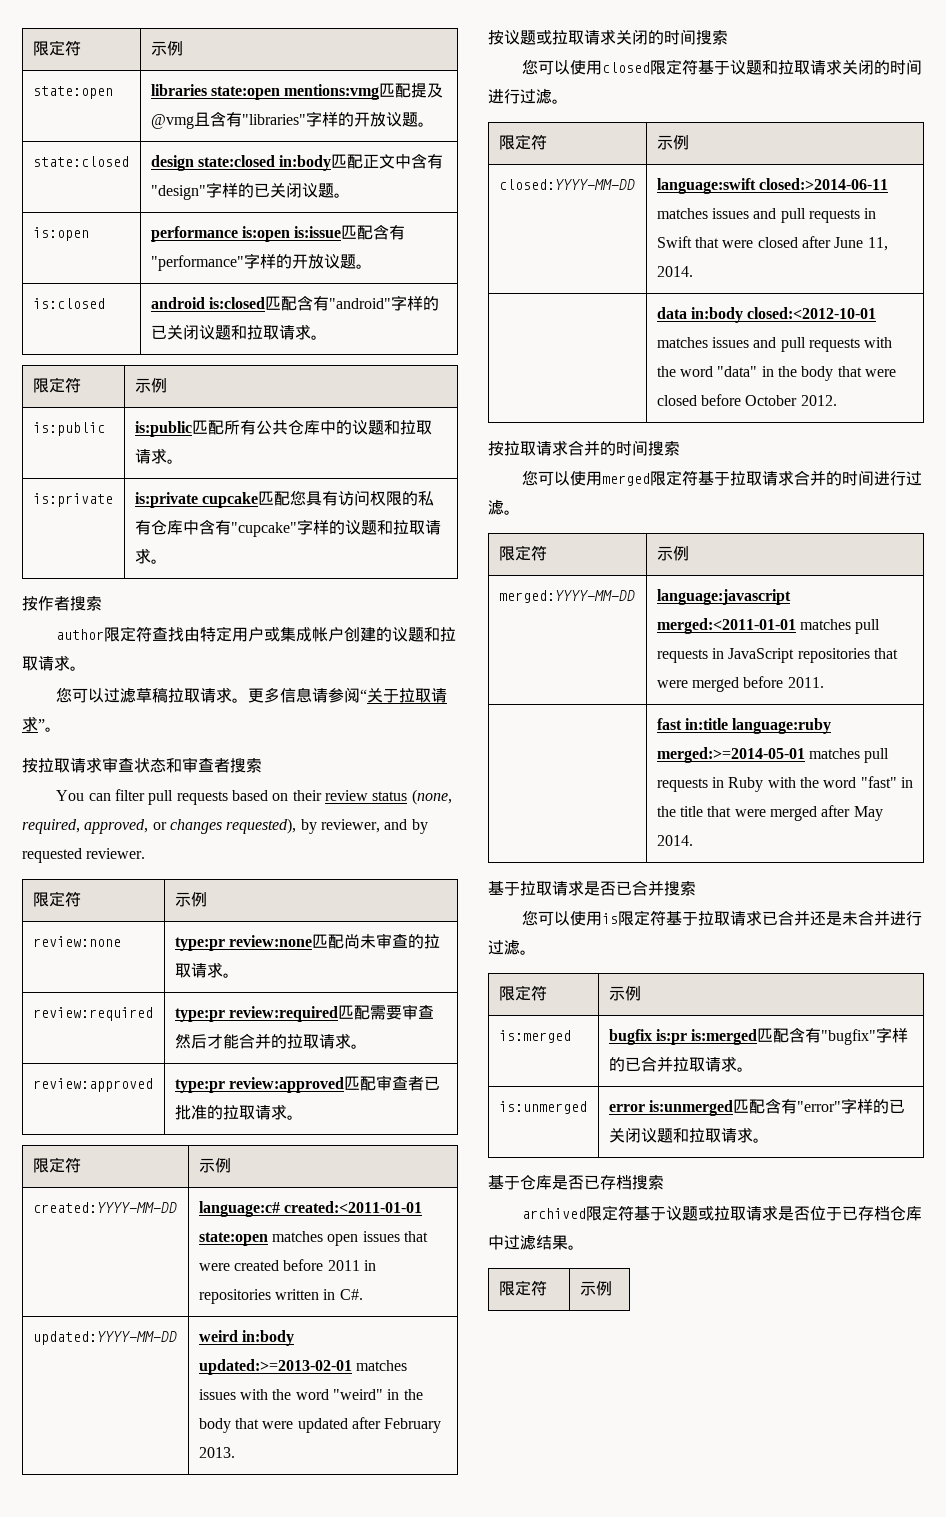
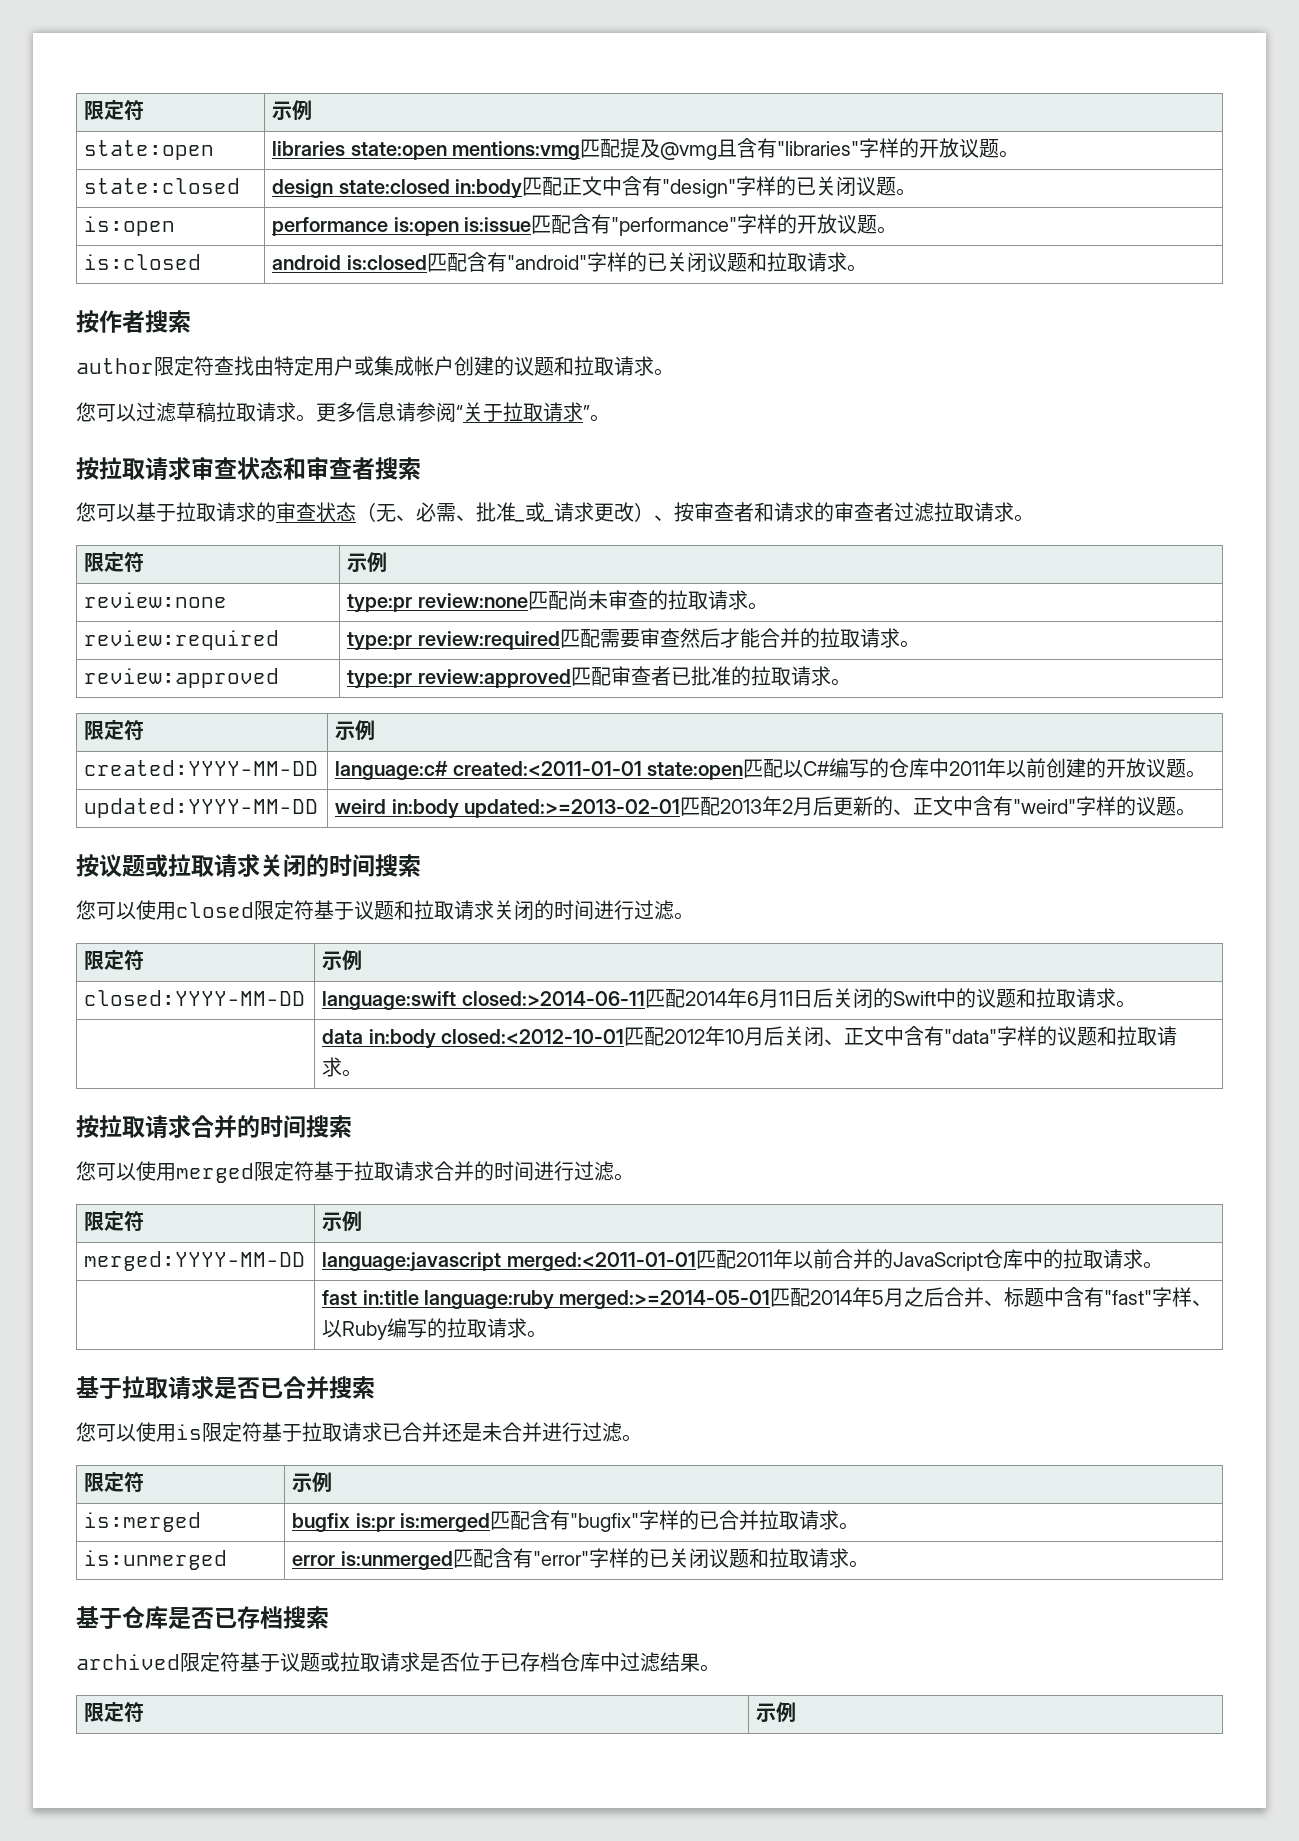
[32,377,81,393] [134,378,167,393] [32,422,105,436] [134,420,432,437] [134,448,183,464] [32,493,113,507] [134,490,434,508] [134,519,441,537] [134,548,167,564] // 限定符 | 示例 // is:public | is:public匹配所有公共仓库中的议题和拉取请求。 // is:private | is:private cupcake匹配您具有访问权限的私有仓库中含有"cupcake"字样的议题和拉取请求。 -> (867, 268) none
[56,789,452,805] [22,818,428,834] [22,848,146,863] You can filter pull requests based on their review status (none, required, approved, or changes requested), by reviewer, and by requested reviewer. -> [76,502,1034,522] 您可以基于拉取请求的审查状态（无、必需、批准_或_请求更改）、按审查者和请求的审查者过滤拉取请求。
[271,1231,428,1246] [198,1259,376,1271] [198,1289,363,1304] [32,1331,177,1345] [198,1330,294,1346] [198,1359,407,1375] [198,1389,423,1400] [198,1417,442,1433] [198,1447,235,1458] matches open issues that were created before 2011 in repositories written in C#. // updated:YYYY-MM-DD | weird in:body updated:>=2013-02-01 matches issues with the word "weird" in the body that were updated after February 2013. -> [743,758,1207,778] [84,798,319,818] [335,796,1197,819] 匹配以C#编写的仓库中2011年以前创建的开放议题。 // updated:YYYY-MM-DD | weird in:body updated:>=2013-02-01匹配2013年2月后更新的、正文中含有"weird"字样的议题。
[656,208,877,223] [656,236,888,251] [656,266,693,277] [656,307,877,323] [656,337,893,352] [656,366,896,381] [656,394,837,406] matches issues and pull requests in Swift that were closed after June 11, 2014. // | data in:body closed:<2012-10-01 matches issues and pull requests with the word "data" in the body that were closed before October 2012. -> [644,988,1136,1009] [322,1026,1178,1049] [322,1057,363,1077] 匹配2014年6月11日后关闭的Swift中的议题和拉取请求。 // | data in:body closed:<2012-10-01匹配2012年10月后关闭、正文中含有"data"字样的议题和拉取请求。
[799,619,881,634] [656,648,898,663] [656,676,824,692] [656,718,832,734] [656,747,890,763] [656,776,913,792] [656,805,883,821] [656,835,693,846] matches pull requests in JavaScript repositories that were merged before 2011. // | fast in:title language:ruby merged:>=2014-05-01 matches pull requests in Ruby with the word "fast" in the title that were merged after May 2014. -> [695,1249,1163,1271] [322,1287,1213,1310] [322,1318,548,1340] 匹配2011年以前合并的JavaScript仓库中的拉取请求。 // | fast in:title language:ruby merged:>=2014-05-01匹配2014年5月之后合并、标题中含有"fast"字样、以Ruby编写的拉取请求。

